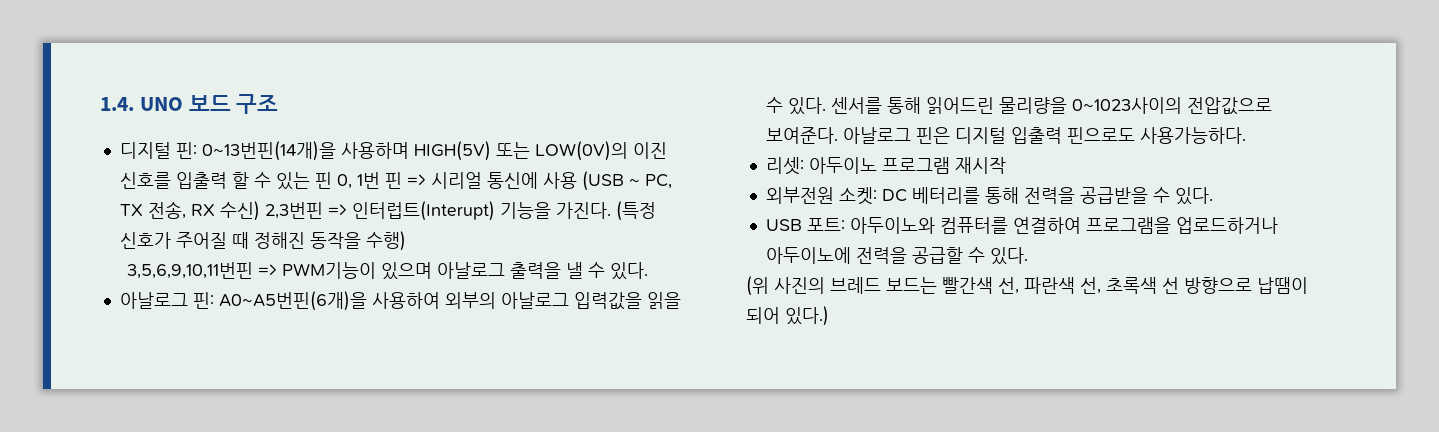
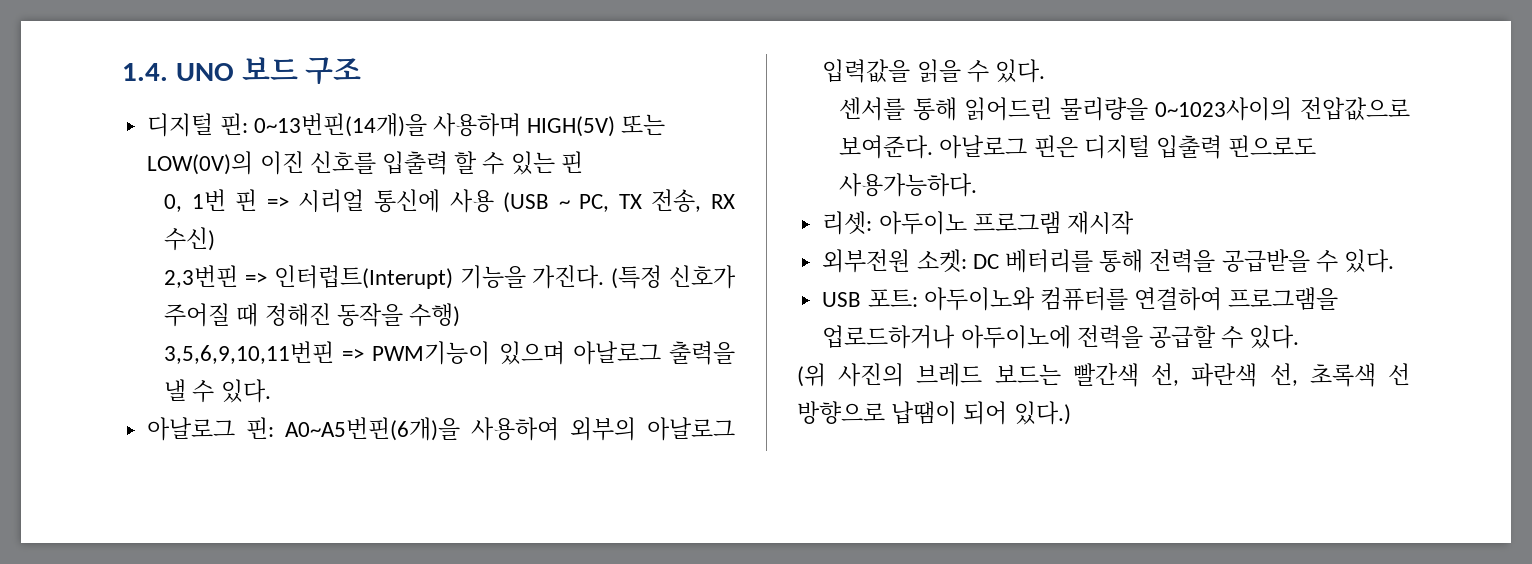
(332, 180) none -> (583, 162) //
(260, 211) none -> (216, 239) //
(826, 106) none -> (1045, 71) //

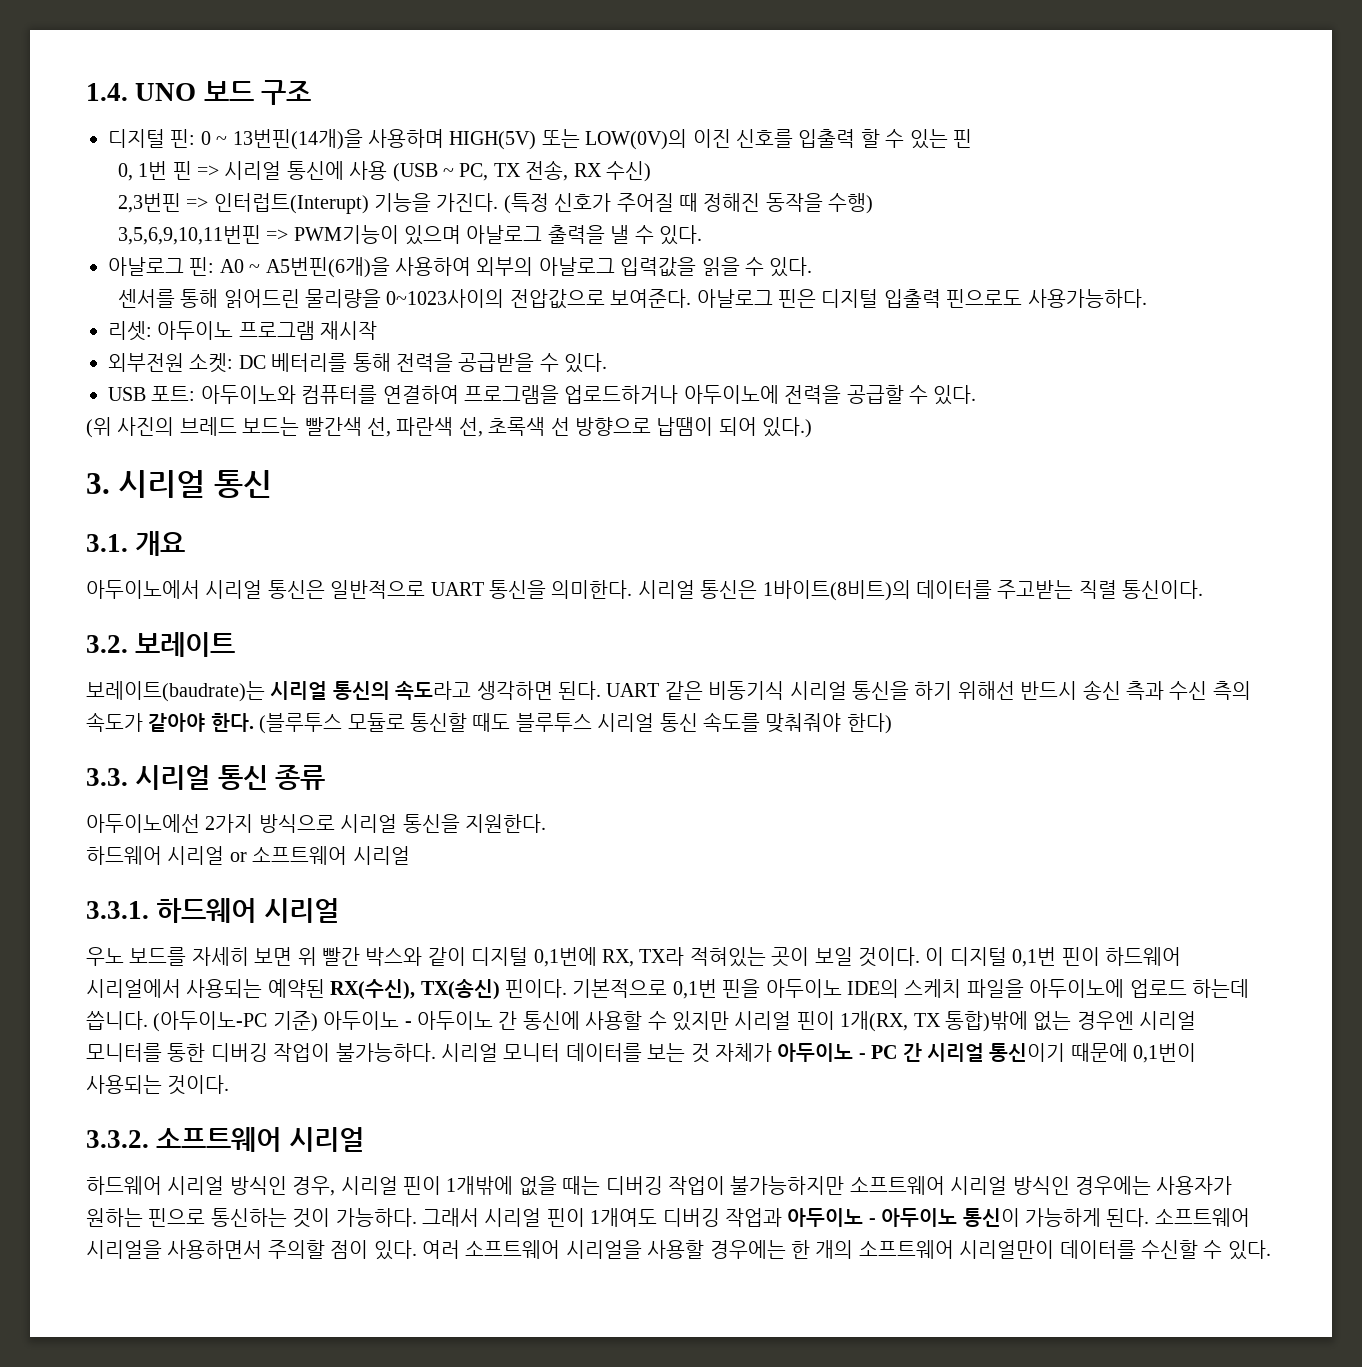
[253,113,427,137] 0~13번핀(14개)을 -> [200,129,363,150] 0 ~ 13번핀(14개)을
[285,417,461,441] A0~A5번핀(6개)을 -> [219,257,390,278] A0 ~ A5번핀(6개)을
(1071, 413) none -> [86,470,272,498] [86,531,186,556] [86,580,1204,601] [86,632,236,657] [86,680,1251,702] [86,712,892,734] [86,765,325,790] [86,814,546,833] [86,846,410,865] [86,898,339,923] [86,947,1181,967] [86,979,1249,1000] [86,1011,1197,1032] [86,1043,1197,1063] [86,1075,230,1095] [86,1127,364,1152] [86,1176,1233,1196] [86,1208,1250,1228] [86,1240,1271,1260] // 3. 시리얼 통신 // 3.1. 개요 // 아두이노에서 시리얼 통신은 일반적으로 UART 통신을 의미한다. 시리얼 통신은 1바이트(8비트)의 데이터를 주고받는 직렬 통신이다. // 3.2. 보레이트 // 보레이트(baudrate)는 시리얼 통신의 속도라고 생각하면 된다. UART 같은 비동기식 시리얼 통신을 하기 위해선 반드시 송신 측과 수신 측의 속도가 같아야 한다. (블루투스 모듈로 통신할 때도 블루투스 시리얼 통신 속도를 맞춰줘야 한다) // 3.3. 시리얼 통신 종류 // 아두이노에선 2가지 방식으로 시리얼 통신을 지원한다. // 하드웨어 시리얼 or 소프트웨어 시리얼 // 3.3.1. 하드웨어 시리얼 // 우노 보드를 자세히 보면 위 빨간 박스와 같이 디지털 0,1번에 RX, TX라 적혀있는 곳이 보일 것이다. 이 디지털 0,1번 핀이 하드웨어 시리얼에서 사용되는 예약된 RX(수신), TX(송신) 핀이다. 기본적으로 0,1번 핀을 아두이노 IDE의 스케치 파일을 아두이노에 업로드 하는데 씁니다. (아두이노-PC 기준) 아두이노 - 아두이노 간 통신에 사용할 수 있지만 시리얼 핀이 1개(RX, TX 통합)밖에 없는 경우엔 시리얼 모니터를 통한 디버깅 작업이 불가능하다. 시리얼 모니터 데이터를 보는 것 자체가 아두이노 - PC 간 시리얼 통신이기 때문에 0,1번이 사용되는 것이다. // 3.3.2. 소프트웨어 시리얼 // 하드웨어 시리얼 방식인 경우, 시리얼 핀이 1개밖에 없을 때는 디버깅 작업이 불가능하지만 소프트웨어 시리얼 방식인 경우에는 사용자가 원하는 핀으로 통신하는 것이 가능하다. 그래서 시리얼 핀이 1개여도 디버깅 작업과 아두이노 - 아두이노 통신이 가능하게 된다. 소프트웨어 시리얼을 사용하면서 주의할 점이 있다. 여러 소프트웨어 시리얼을 사용할 경우에는 한 개의 소프트웨어 시리얼만이 데이터를 수신할 수 있다.

